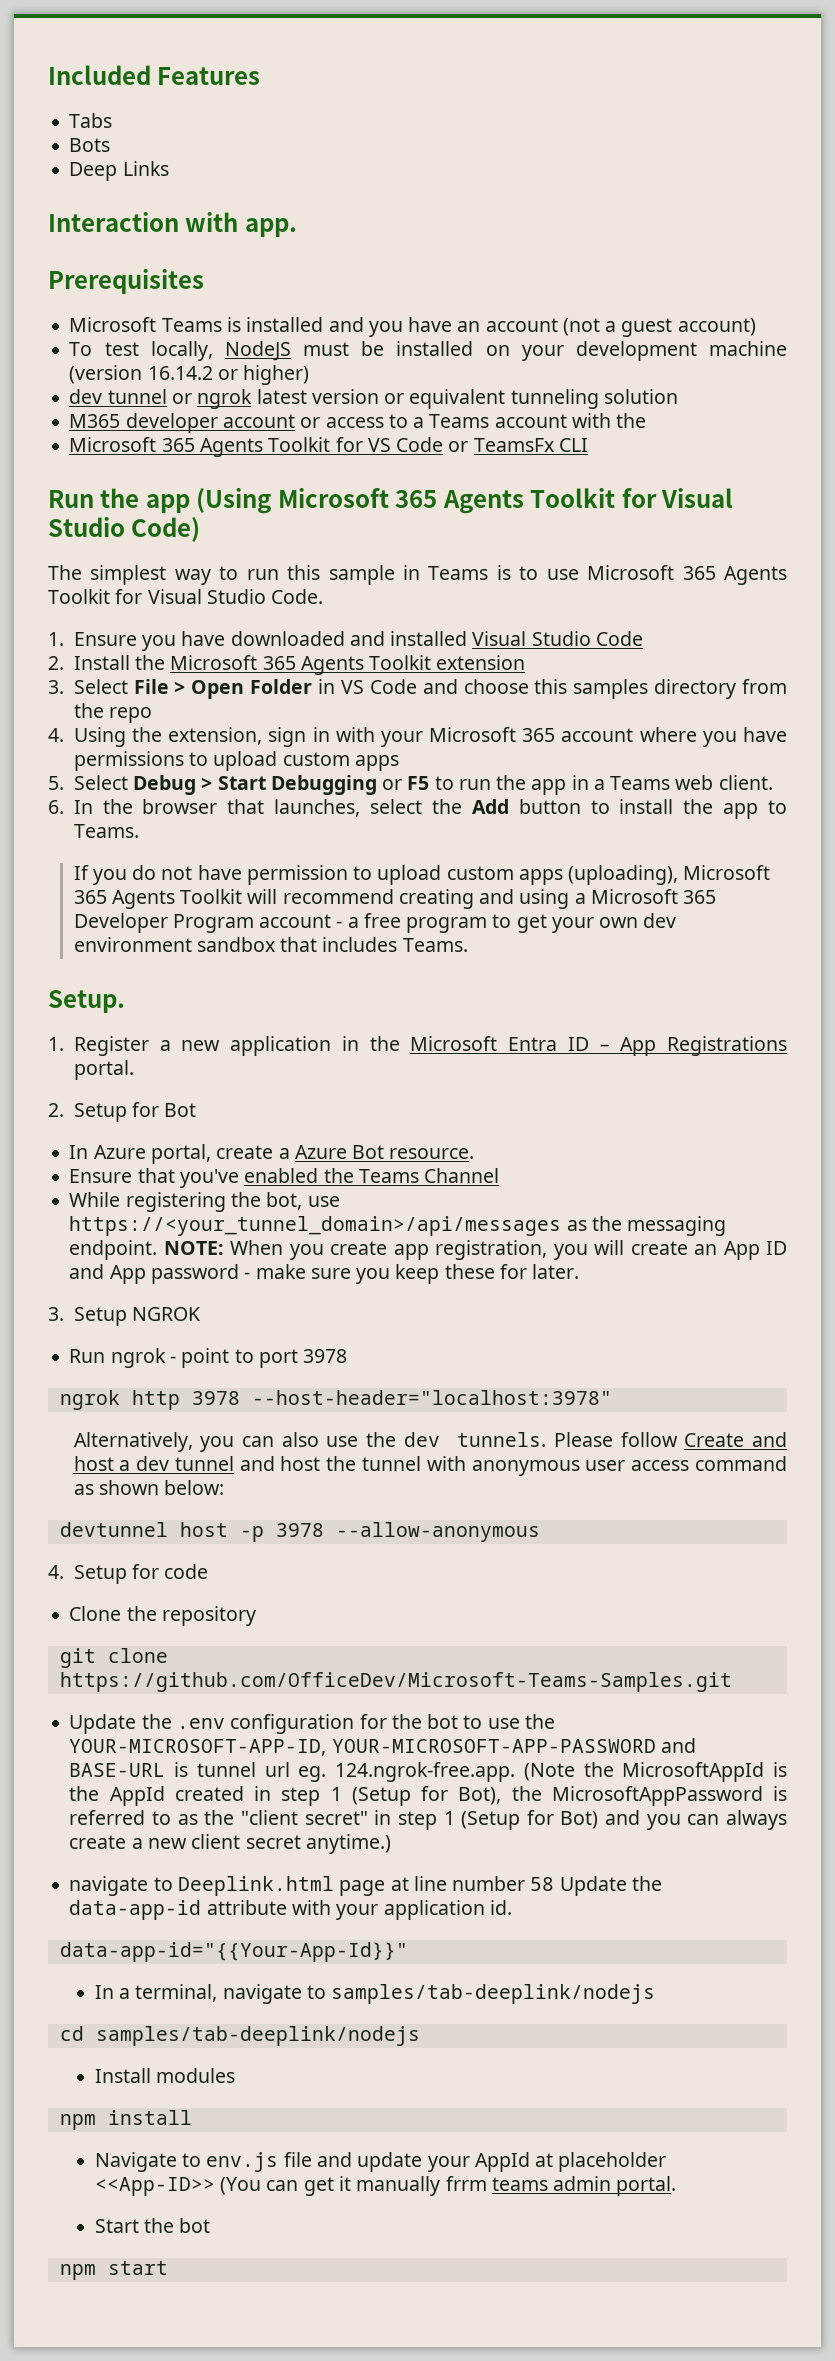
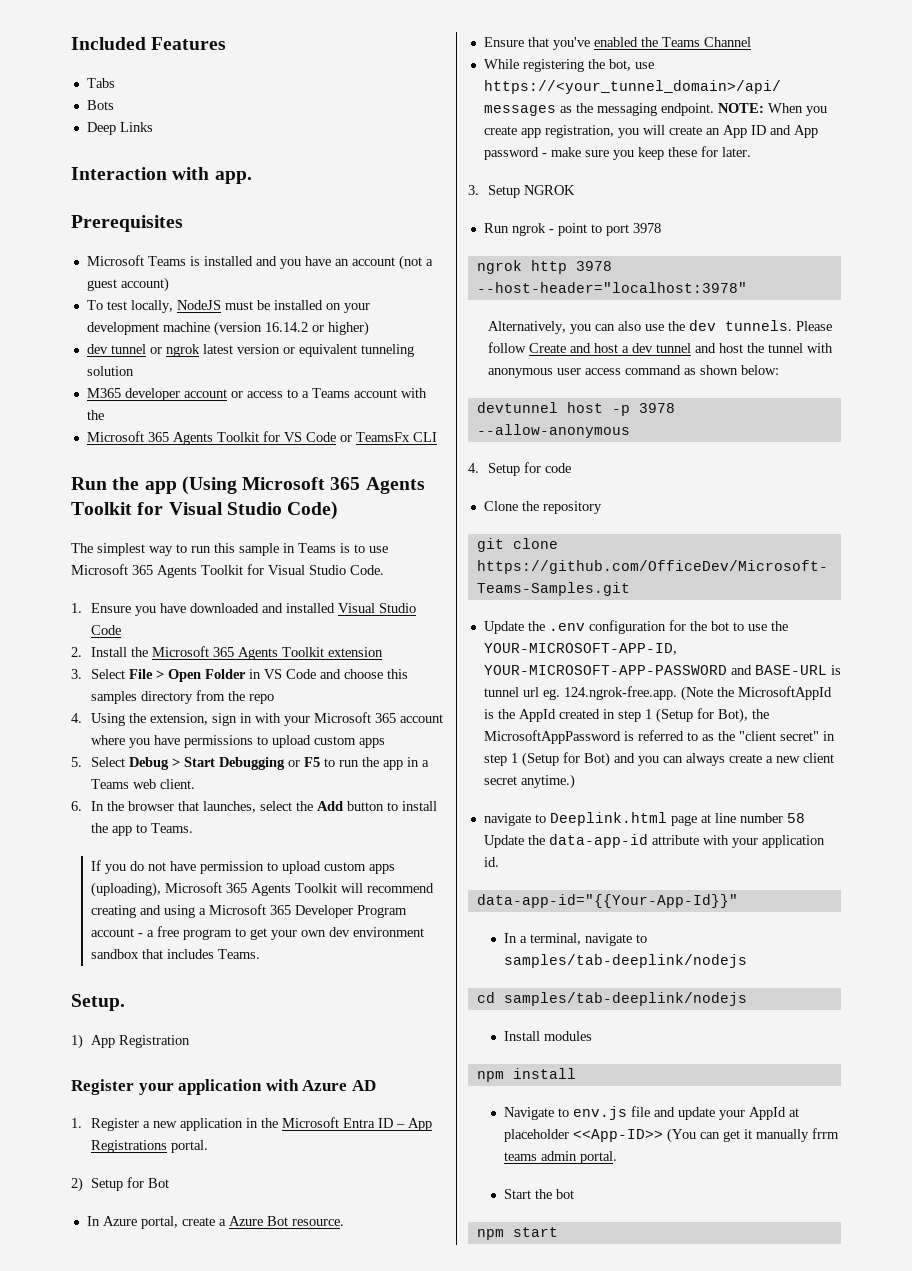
(125, 1001) none -> [71,1034,190,1049] [71,1079,376,1095] // 1) App Registration // Register your application with Azure AD
[48,1103,64,1117] 2. -> [71,1177,83,1192] 2)

